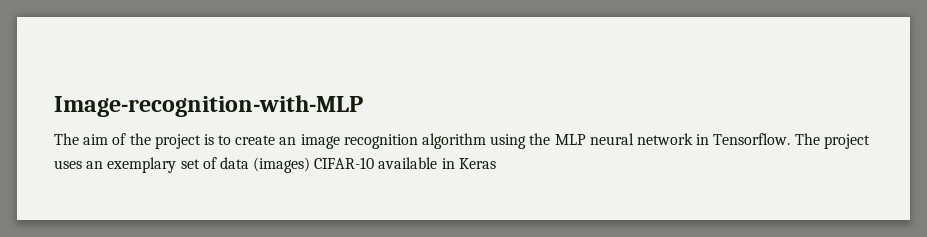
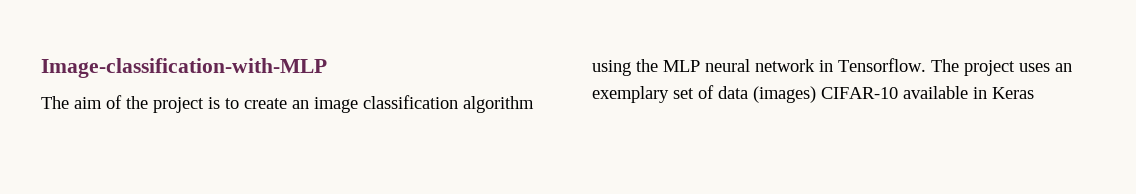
[54,95,363,117] Image-recognition-with-MLP -> [41,58,327,78] Image-classification-with-MLP
[343,134,418,149] recognition -> [363,95,458,109] classification

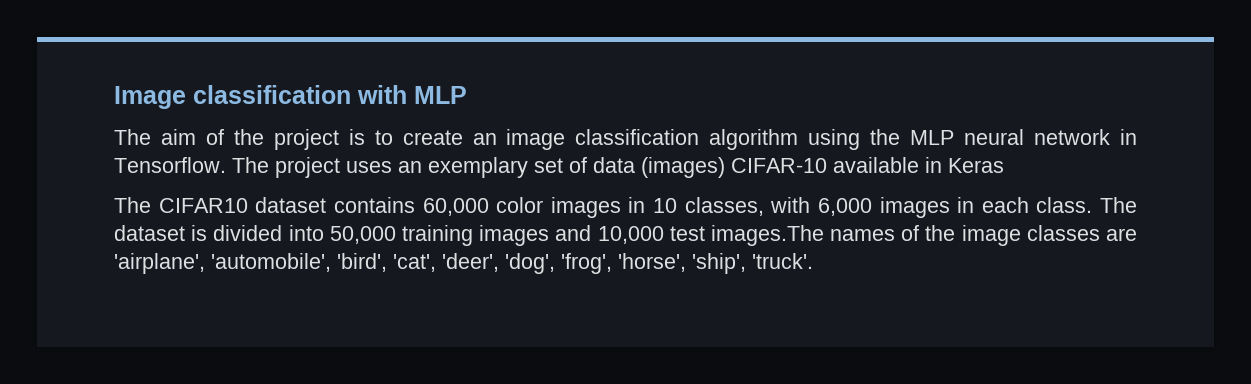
[41,58,327,78] Image-classification-with-MLP -> [114,85,467,109] Image classification with MLP
(1034, 93) none -> [114,197,1137,218] [114,225,1137,246] [114,253,813,274] // The CIFAR10 dataset contains 60,000 color images in 10 classes, with 6,000 images in each class. The dataset is divided into 50,000 training images and 10,000 test images.The names of the image classes are 'airplane', 'automobile', 'bird', 'cat', 'deer', 'dog', 'frog', 'horse', 'ship', 'truck'.

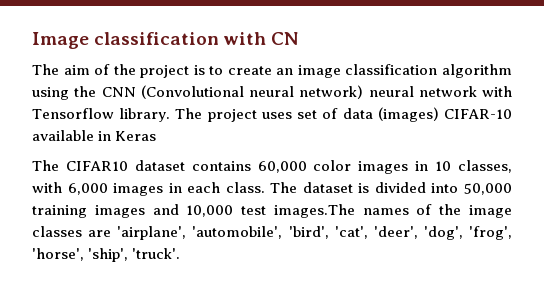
[414,86,467,104] MLP -> [271,32,299,45] CN
[910,129,1138,145] [114,157,226,173] MLP neural network in Tensorflow. -> [101,85,512,99] [32,108,171,122] CNN (Convolutional neural network) neural network with Tensorflow library.
[398,157,528,178] an exemplary -> (292, 115) none

